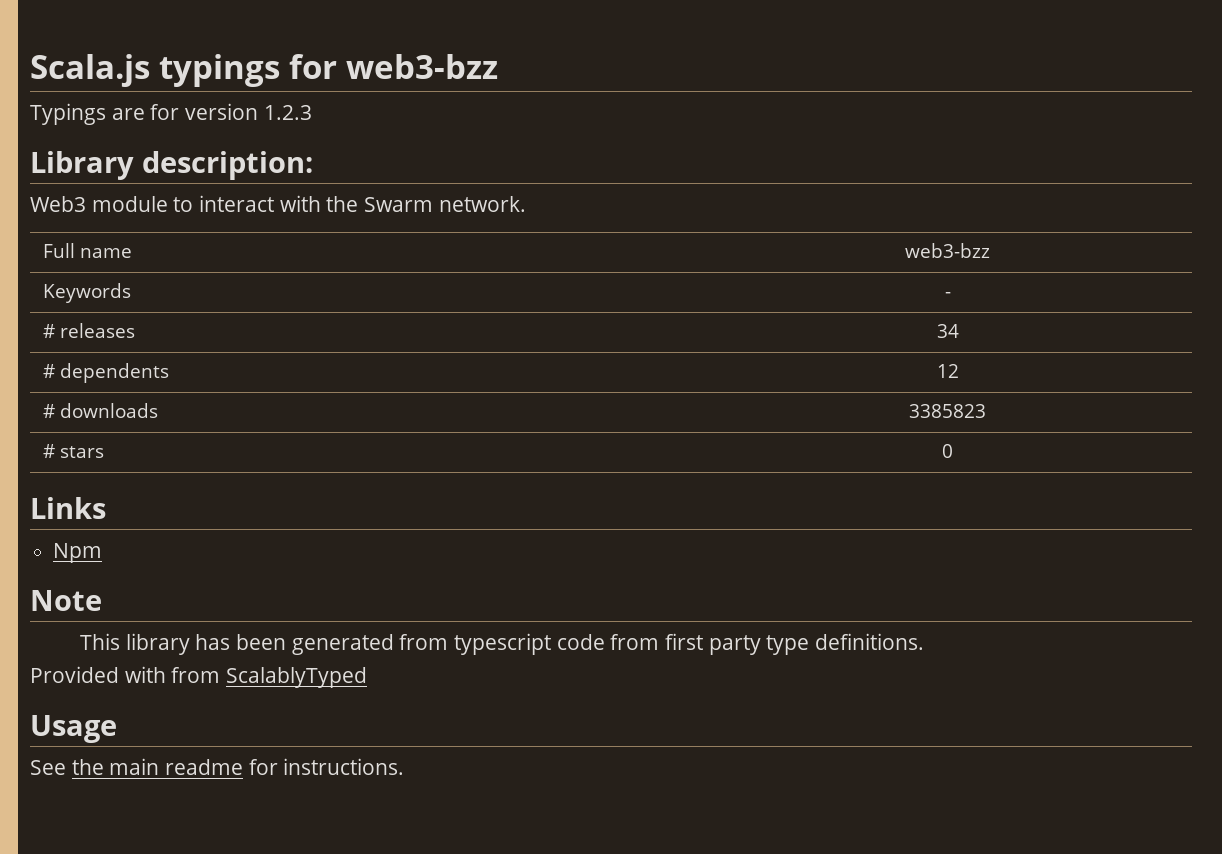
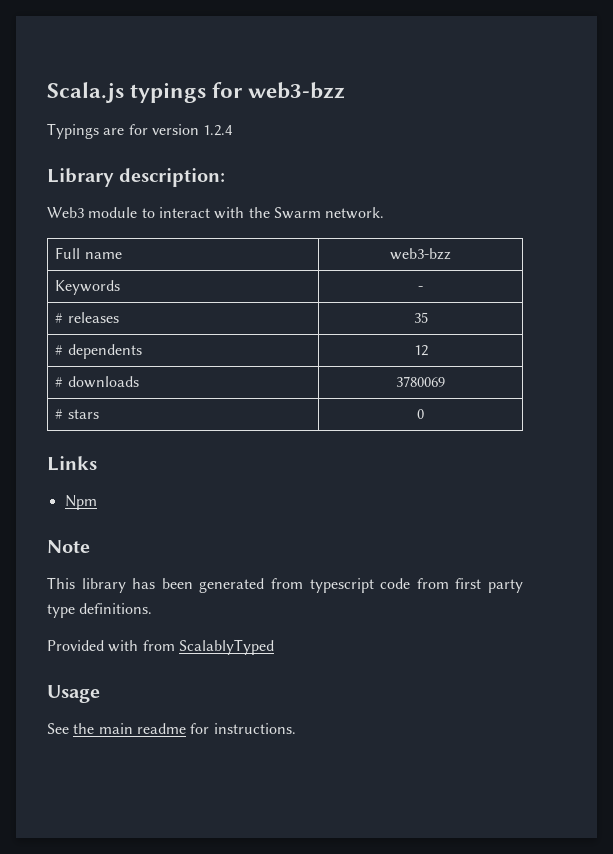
[263,105,312,120] 1.2.3 -> [203,125,234,136] 1.2.4
[936,324,959,338] 34 -> [413,312,428,323] 35
[909,404,986,418] 3385823 -> [396,376,445,387] 3780069

